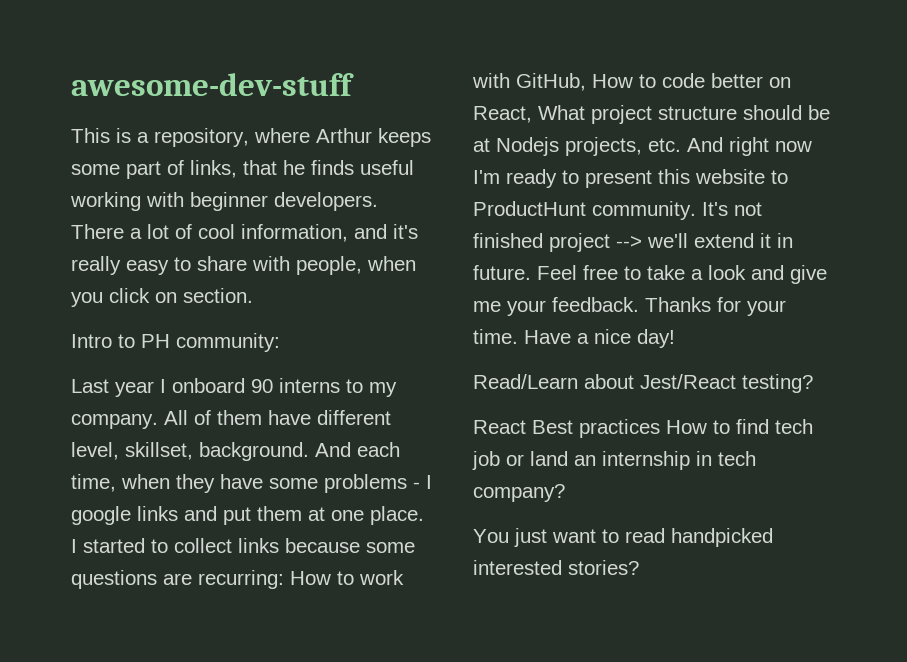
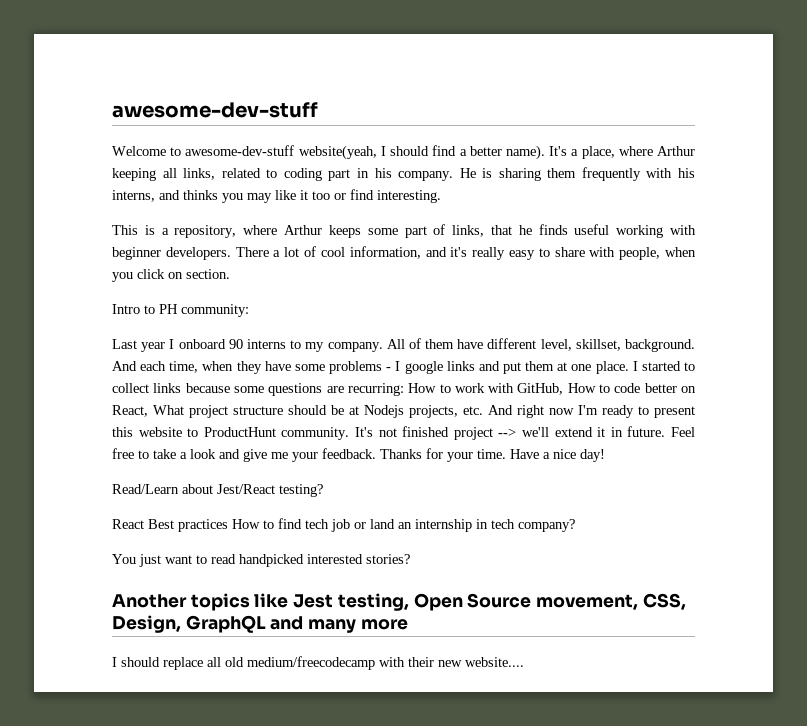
[71,73,354,96] awesome-dev-stuff -> [112,102,318,118] [112,145,696,160] [112,167,695,181] [112,189,441,203] awesome-dev-stuff // Welcome to awesome-dev-stuff website(yeah, I should find a better name). It's a place, where Arthur keeping all links, related to coding part in his company. He is sharing them frequently with his interns, and thinks you may like it too or find interesting.
(639, 567) none -> [112,593,686,611] [112,615,408,633] [112,656,524,670] // Another topics like Jest testing, Open Source movement, CSS, Design, GraphQL and many more // I should replace all old medium/freecodecamp with their new website....

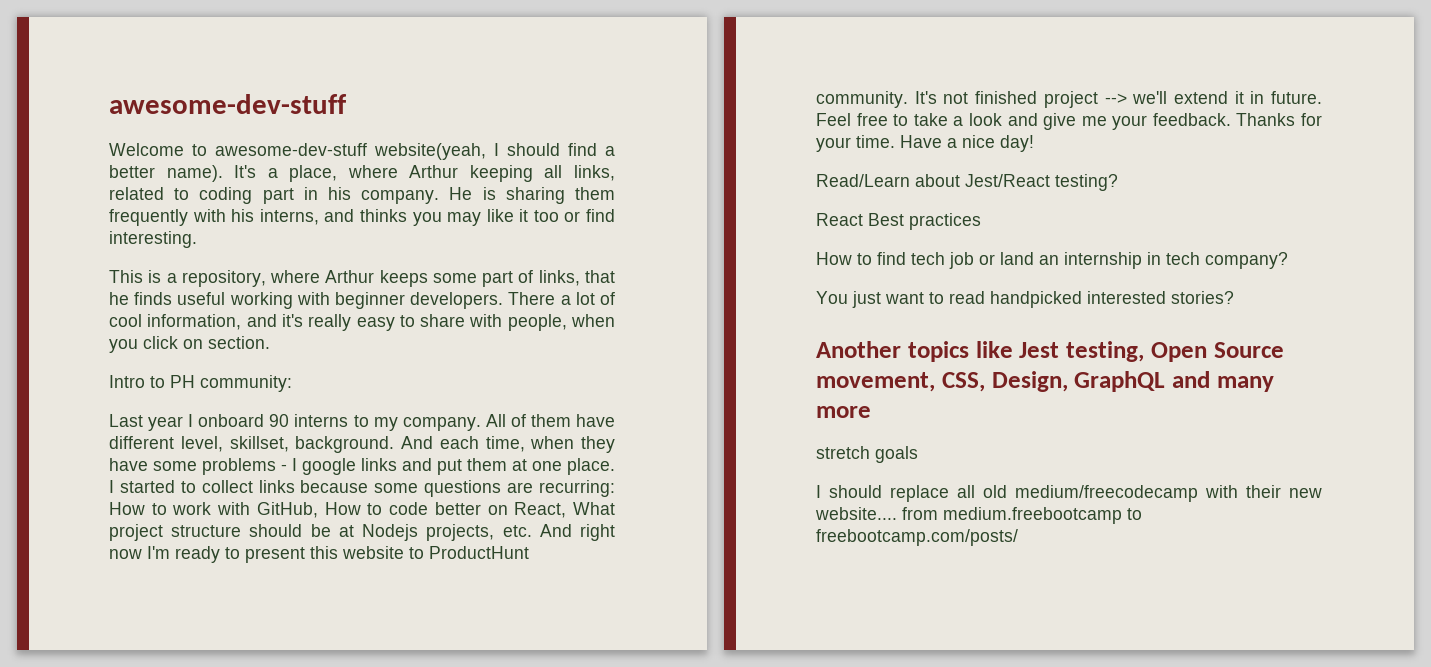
(228, 525) none -> (981, 221) //
(408, 624) none -> [816,446,918,463] // stretch goals
(524, 662) none -> [902,507,1142,524] [816,529,1018,546] from medium.freebootcamp to freebootcamp.com/posts/

